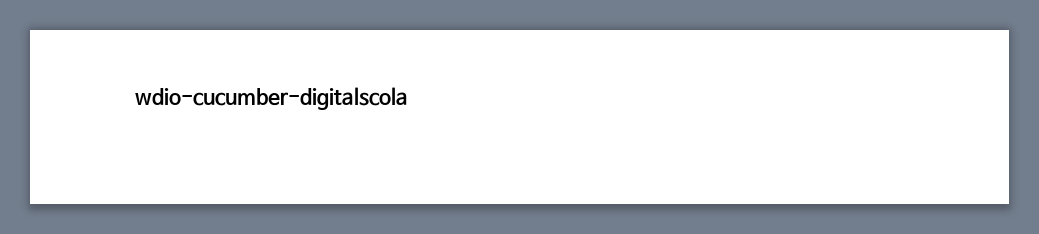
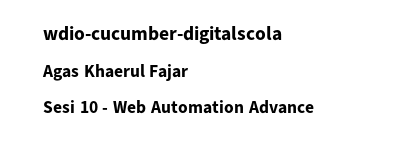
(408, 98) none -> [42,64,189,81] [43,100,314,114] // Agas Khaerul Fajar // Sesi 10 - Web Automation Advance

